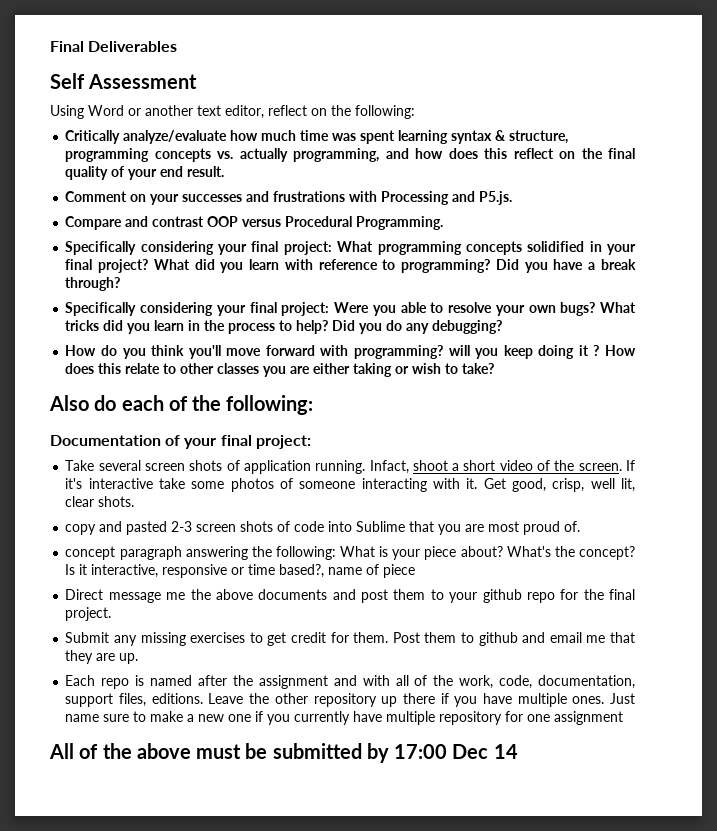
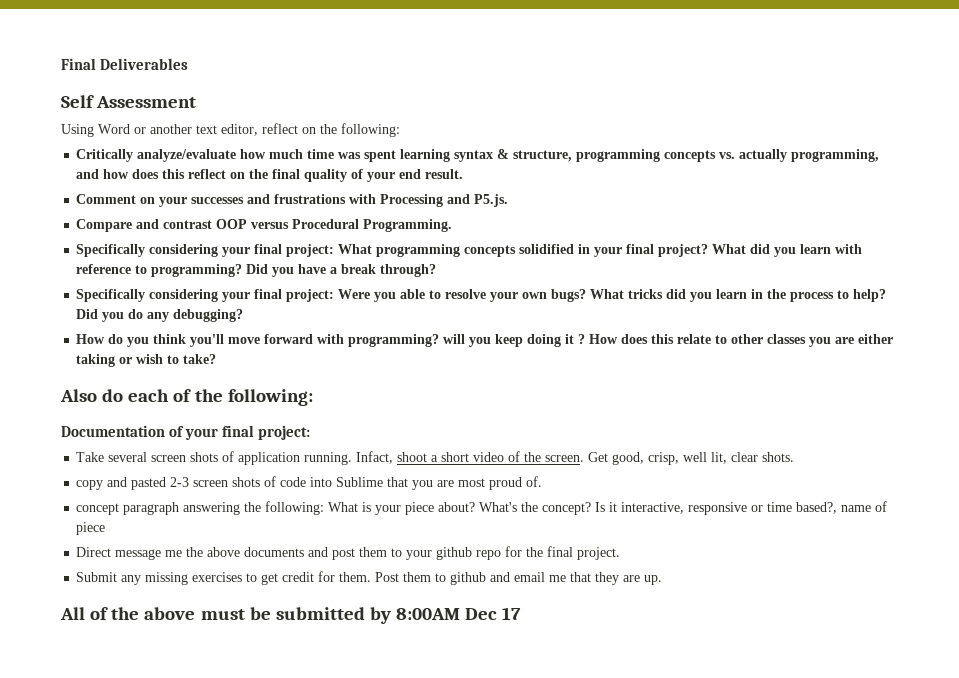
[626,460,635,471] [65,478,478,492] If it's interactive take some photos of someone interacting with it. -> (585, 458) none
[65,675,635,689] [65,693,636,707] [65,711,624,725] // Each repo is named after the assignment and with all of the work, code, documentation, support files, editions. Leave the other repository up there if you have multiple ones. Just name sure to make a new one if you currently have multiple repository for one assignment -> (663, 580) none
[394,744,518,759] 17:00 Dec 14 -> [396,607,522,620] 8:00AM Dec 17

